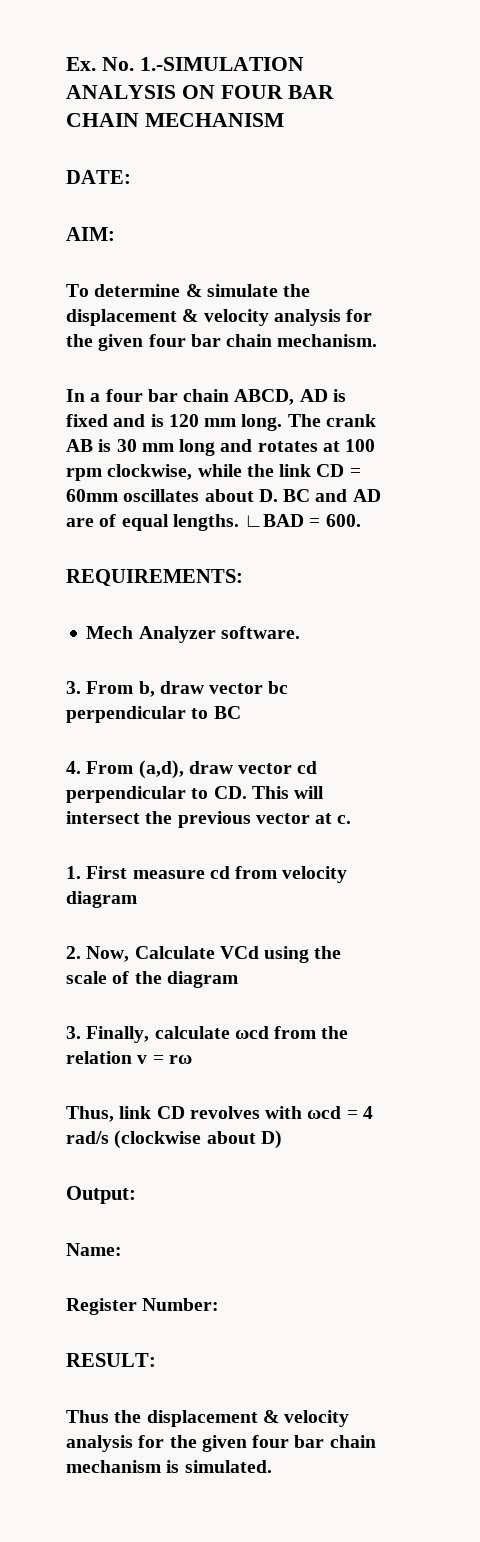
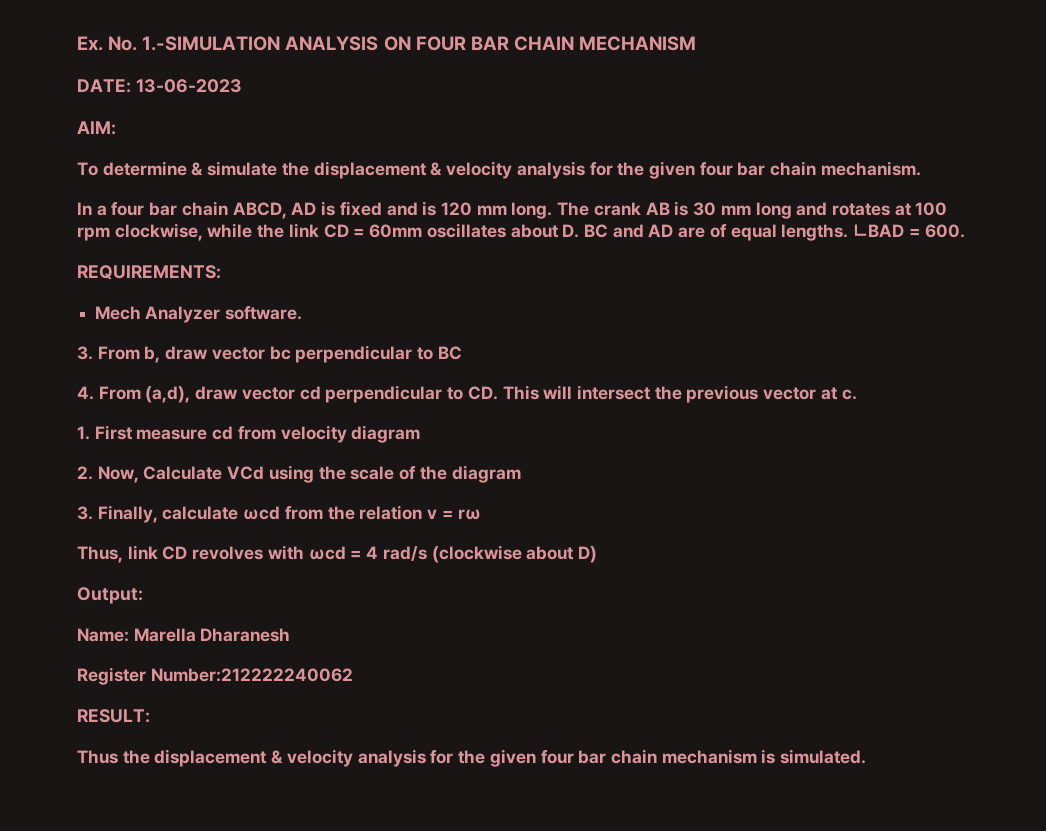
(131, 177) none -> [135,79,242,93] 13-06-2023
(122, 1249) none -> [133,628,291,642] Marella Dharanesh
[142,1298,220,1311] Number: -> [150,668,353,682] Number:212222240062

